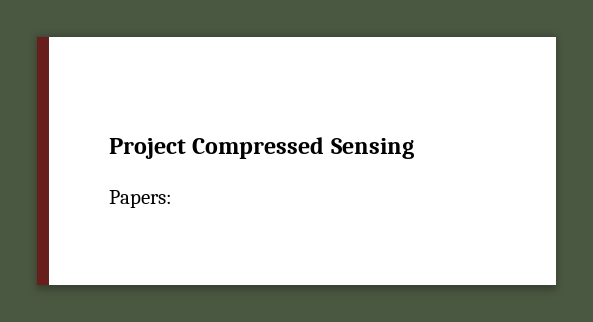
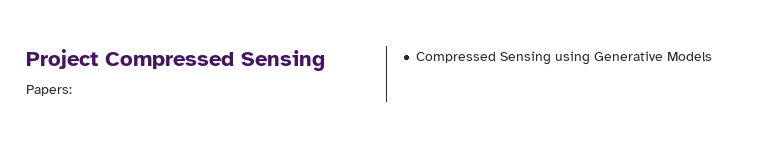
(172, 199) none -> [416,51,713,65] // Compressed Sensing using Generative Models

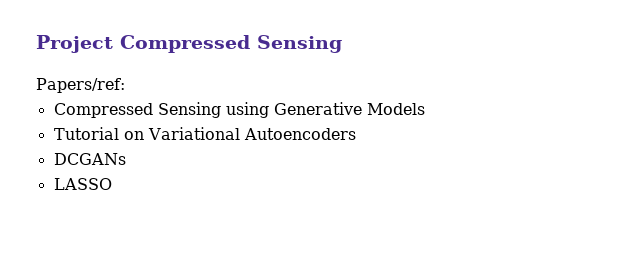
[26,85,72,96] Papers: -> [36,78,125,93] Papers/ref:
(713, 56) none -> [53,127,356,140] [53,153,126,165] [53,178,112,190] // Tutorial on Variational Autoencoders // DCGANs // LASSO

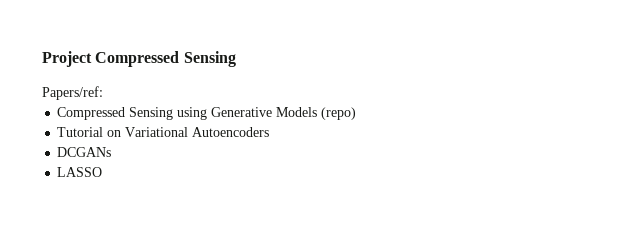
(425, 109) none -> [321,107,357,120] (repo)

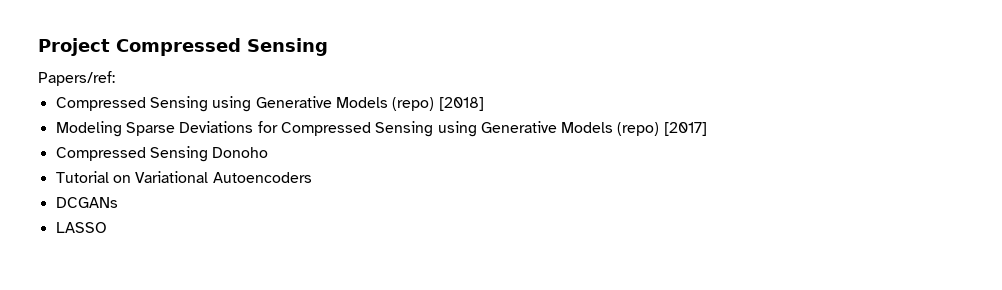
(357, 113) none -> [438,97,484,111] [55,121,707,137] [55,146,269,162] [2018] // Modeling Sparse Deviations for Compressed Sensing using Generative Models (repo) [2017] // Compressed Sensing Donoho

